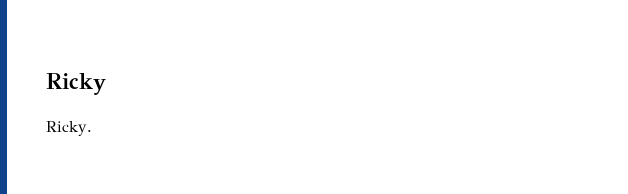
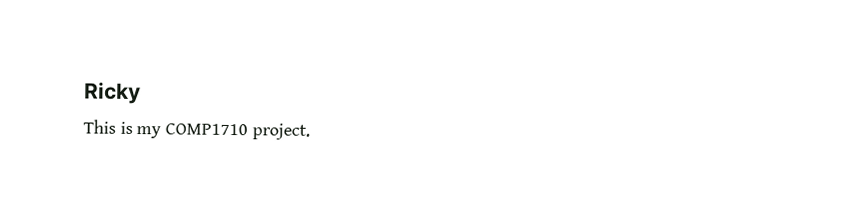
[46,121,92,136] Ricky. -> [83,119,310,140] This is my COMP1710 project.

